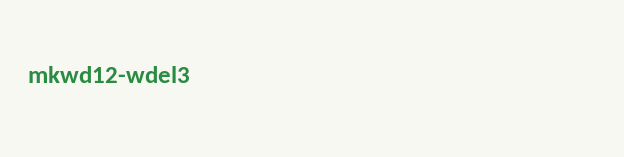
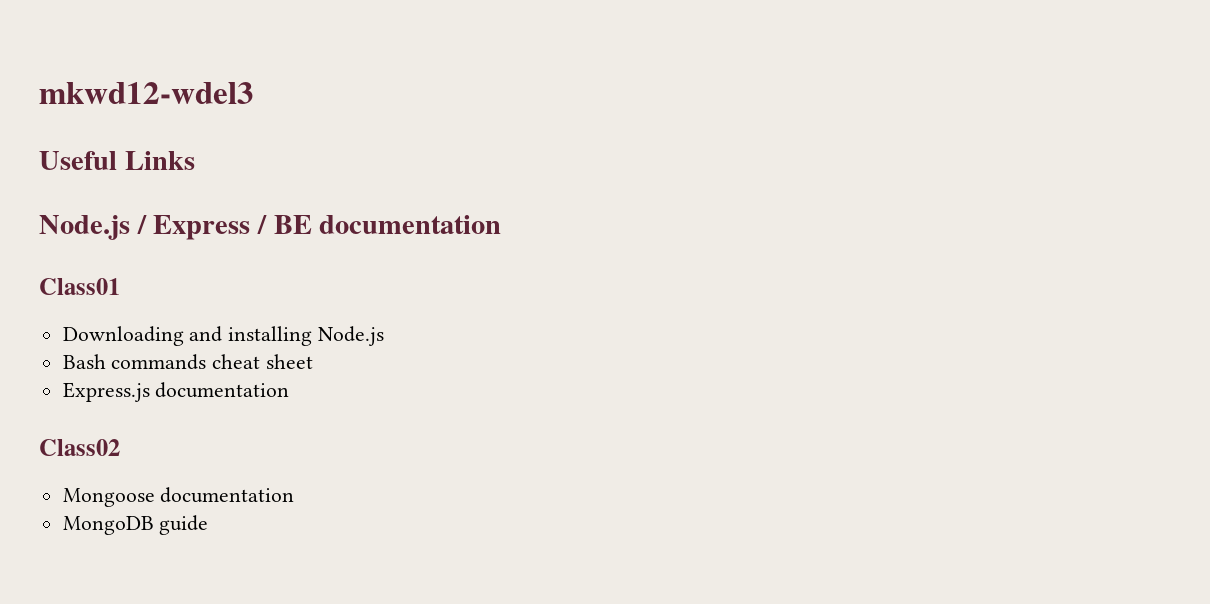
(190, 74) none -> [39,151,195,170] [39,215,502,240] [39,278,120,295] [62,326,385,346] [62,354,314,370] [62,382,290,402] [39,439,120,456] [62,487,295,507] [62,515,209,535] // Useful Links // Node.js / Express / BE documentation // Class01 // Downloading and installing Node.js // Bash commands cheat sheet // Express.js documentation // Class02 // Mongoose documentation // MongoDB guide

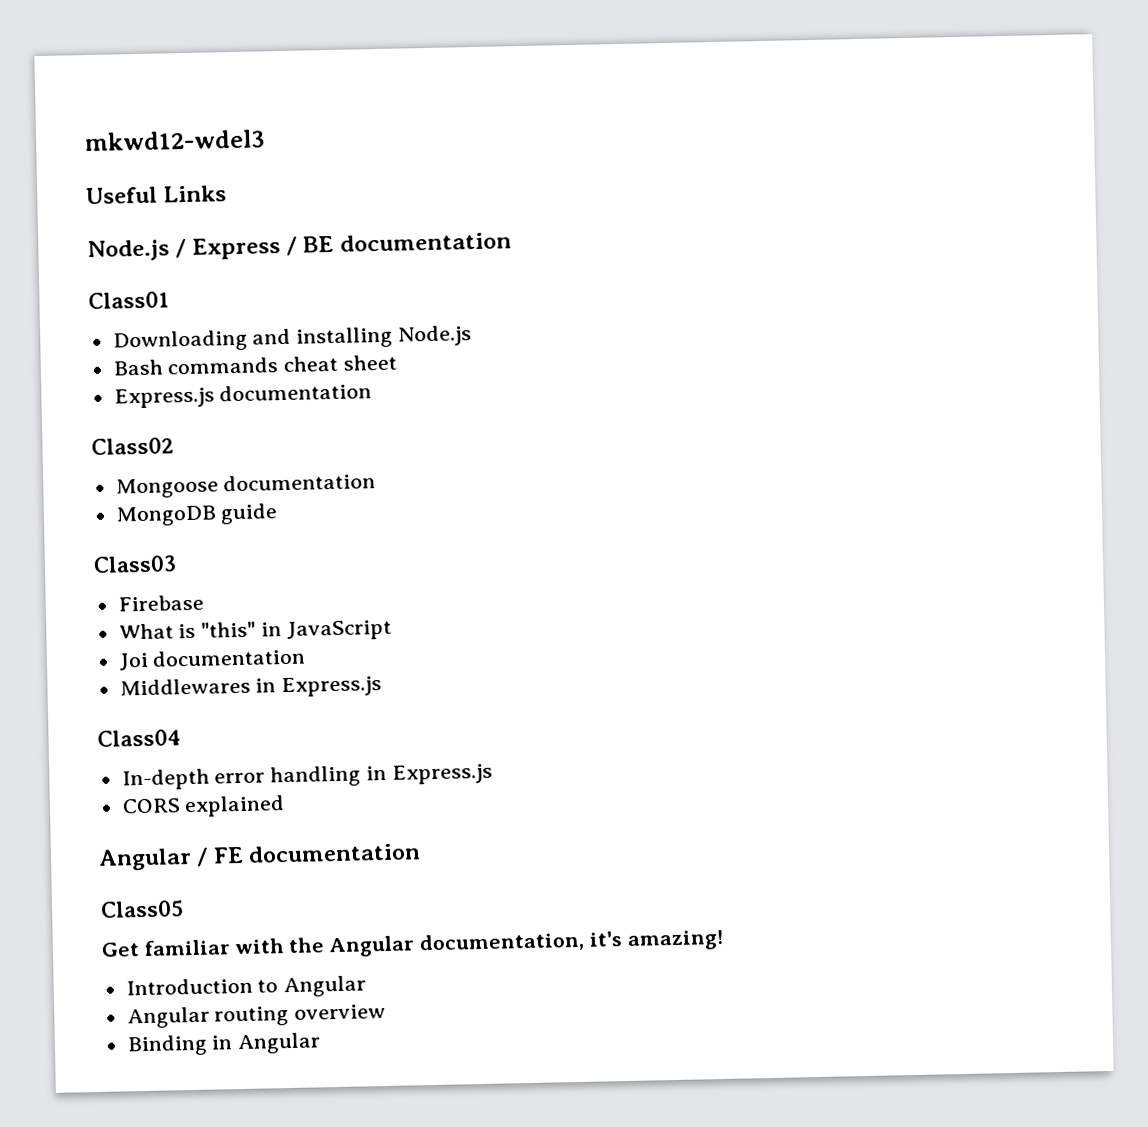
(209, 525) none -> [93,555,177,573] [117,594,204,612] [118,619,392,641] [118,648,307,671] [119,676,383,698] [97,729,181,747] [121,763,493,791] [121,795,286,818] [98,843,422,871] [100,900,184,918] [101,929,724,958] [125,975,367,998] [126,1003,387,1029] [126,1032,322,1057] // Class03 // Firebase // What is "this" in JavaScript // Joi documentation // Middlewares in Express.js // Class04 // In-depth error handling in Express.js // CORS explained // Angular / FE documentation // Class05 // Get familiar with the Angular documentation, it's amazing! // Introduction to Angular // Angular routing overview // Binding in Angular

